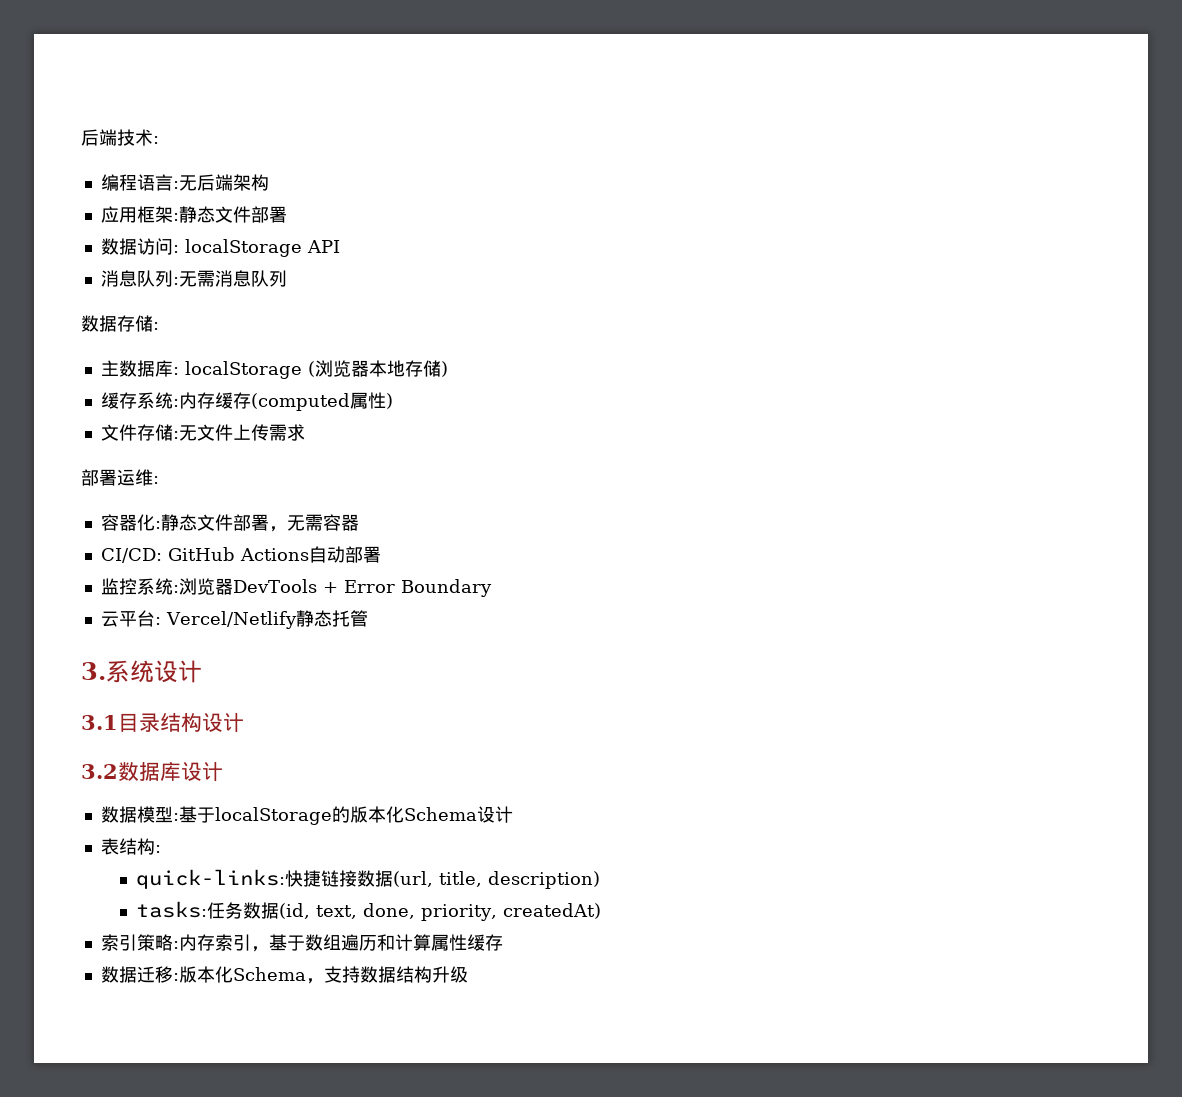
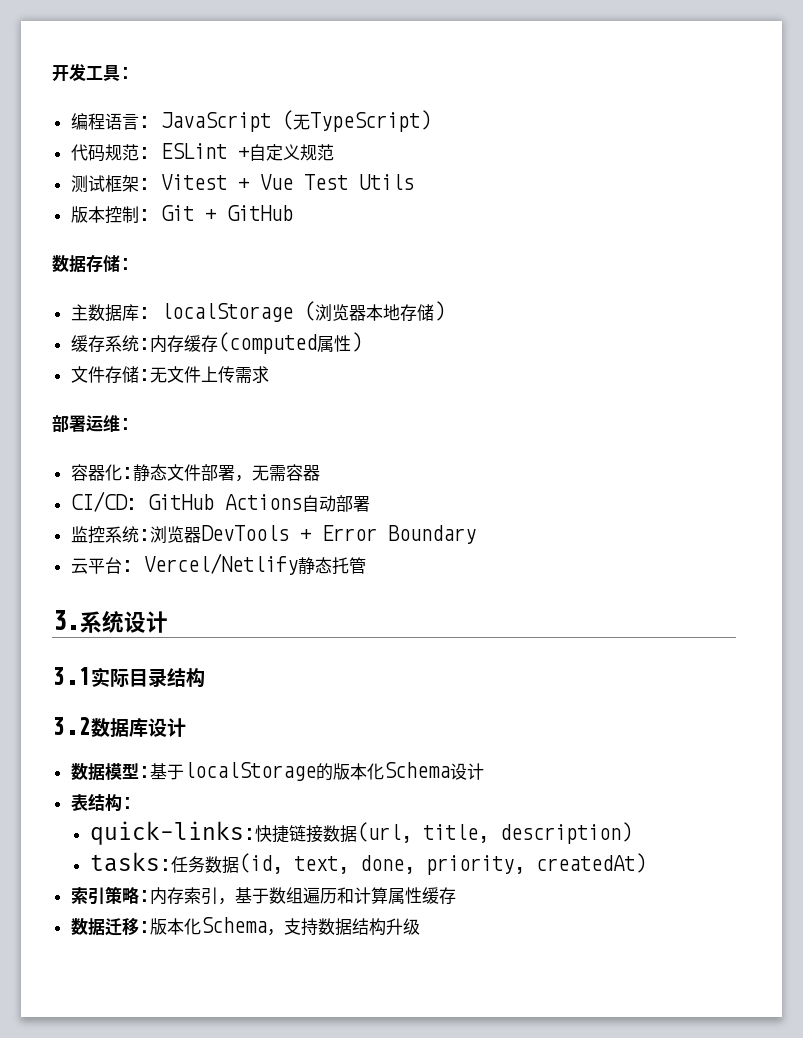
[81,129,153,146] 后端技术 -> [52,63,120,82] 开发工具
[178,174,269,191] [100,206,287,223] [100,238,340,257] [100,270,287,287] 无后端架构 // 应用框架:静态文件部署 // 数据访问: localStorage API // 消息队列:无需消息队列 -> [160,110,431,132] [70,143,334,162] [70,174,414,193] [70,205,293,224] JavaScript (无TypeScript) // 代码规范: ESLint +自定义规范 // 测试框架: Vitest + Vue Test Utils // 版本控制: Git + GitHub
(118, 722) none -> [91,667,129,687] 实际
[202,713,244,733] 设计 -> (205, 678) none

